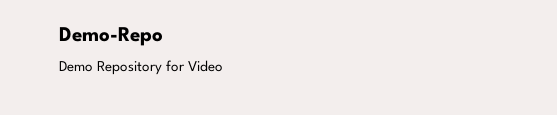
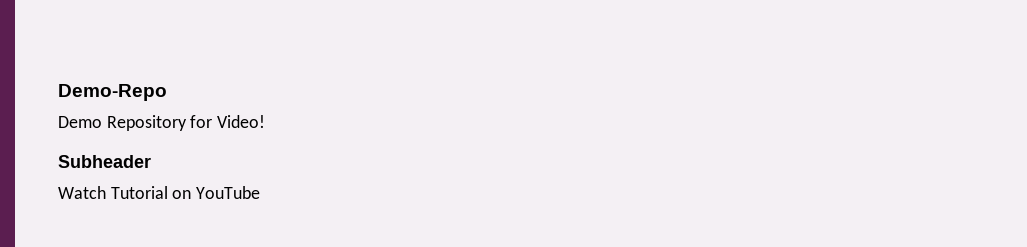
[188,60,224,72] Video -> [217,115,266,128] [58,155,151,168] [58,186,261,199] Video! // Subheader // Watch Tutorial on YouTube

